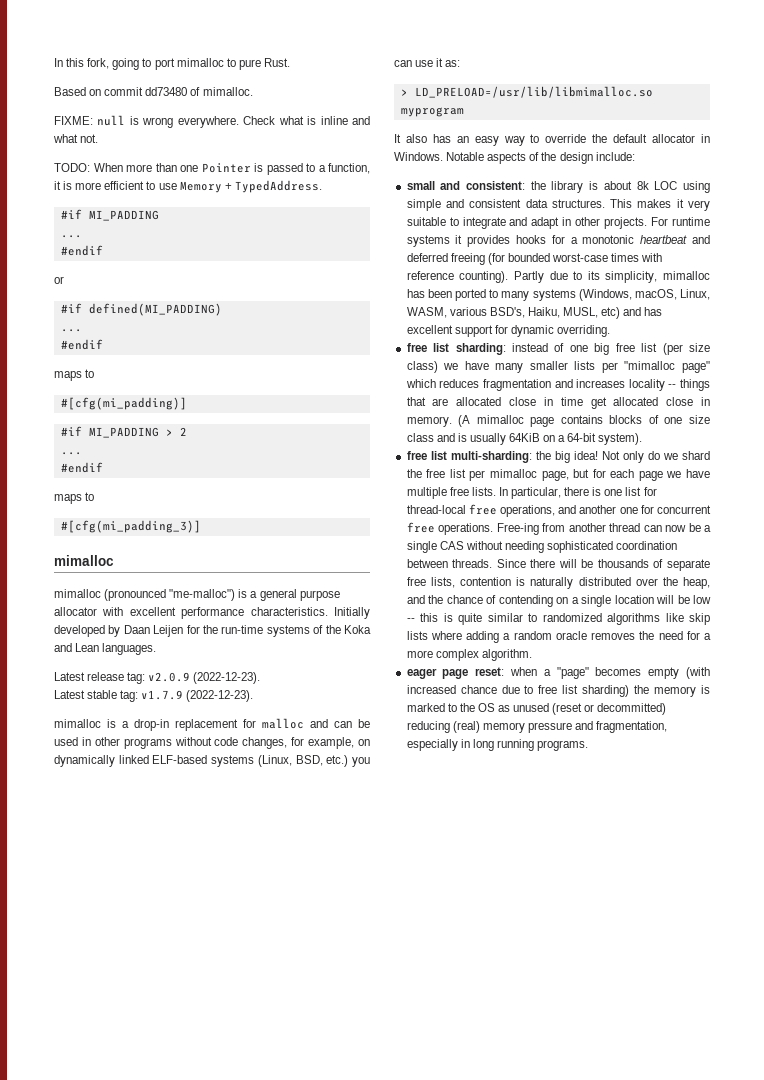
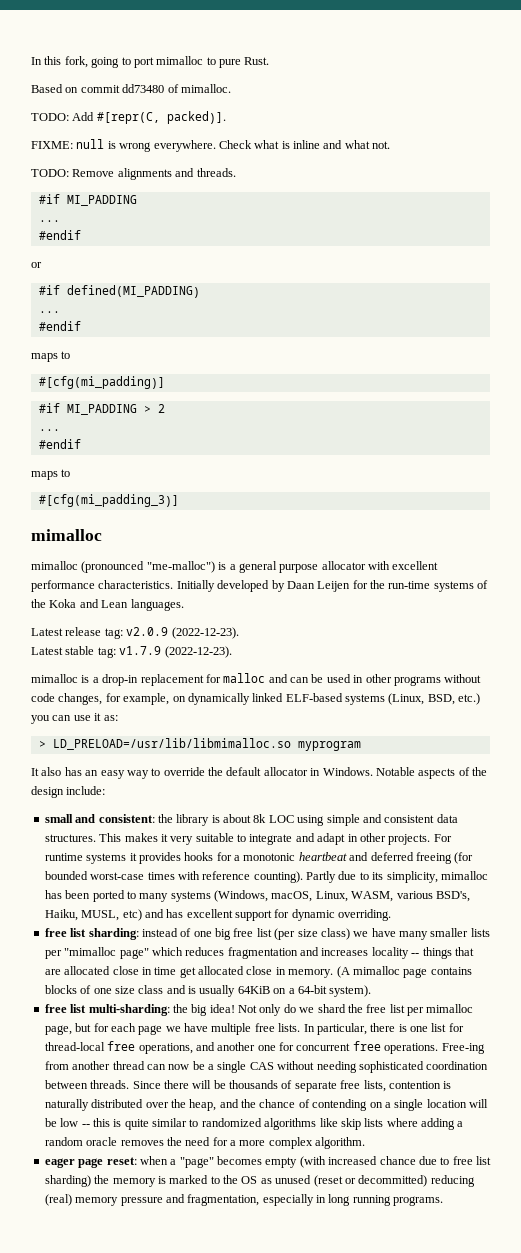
(253, 91) none -> [31,111,226,124] // TODO: Add #[repr(C, packed)].
[93,163,370,175] [54,180,322,193] When more than one Pointer is passed to a function, it is more efficient to use Memory + TypedAddress. -> [72,168,236,180] Remove alignments and threads.

